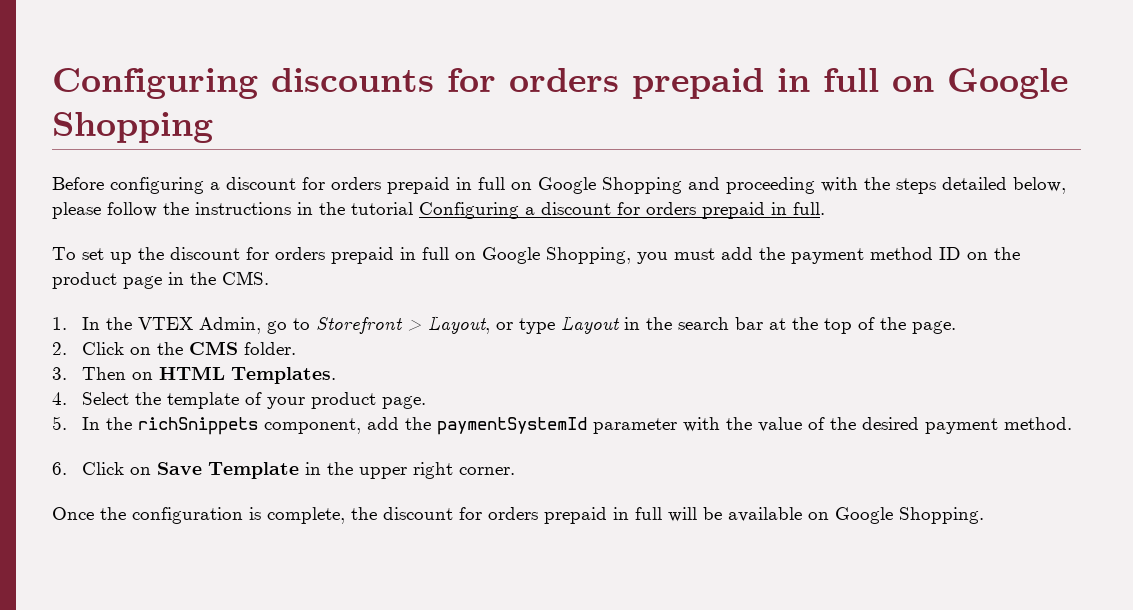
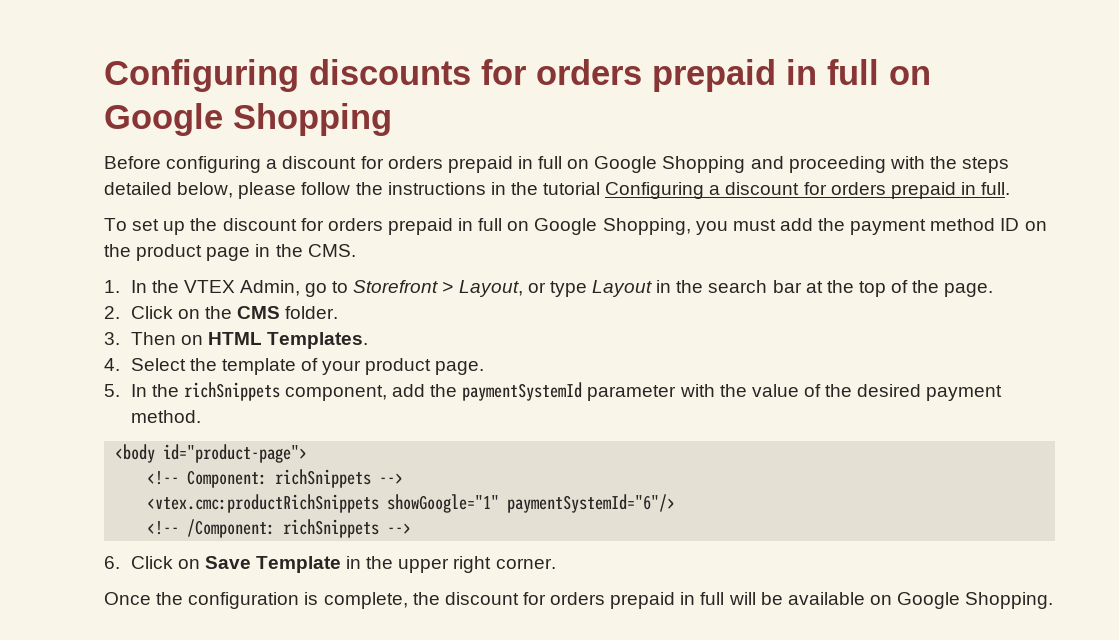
(1073, 423) none -> [115,444,308,463] [147,469,404,488] [147,494,676,513] [147,519,412,538] // <body id="product-page"> // <!-- Component: richSnippets --> // <vtex.cmc:productRichSnippets showGoogle="1" paymentSystemId="6"/> // <!-- /Component: richSnippets -->

